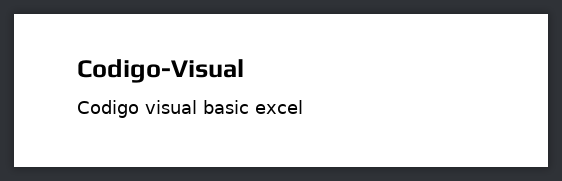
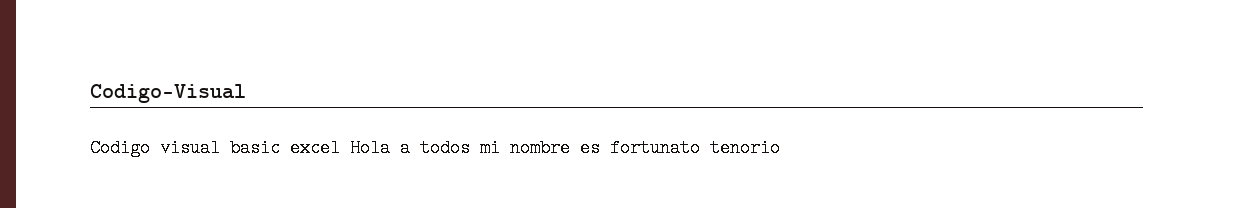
(303, 107) none -> [350,139,780,157] Hola a todos mi nombre es fortunato tenorio

